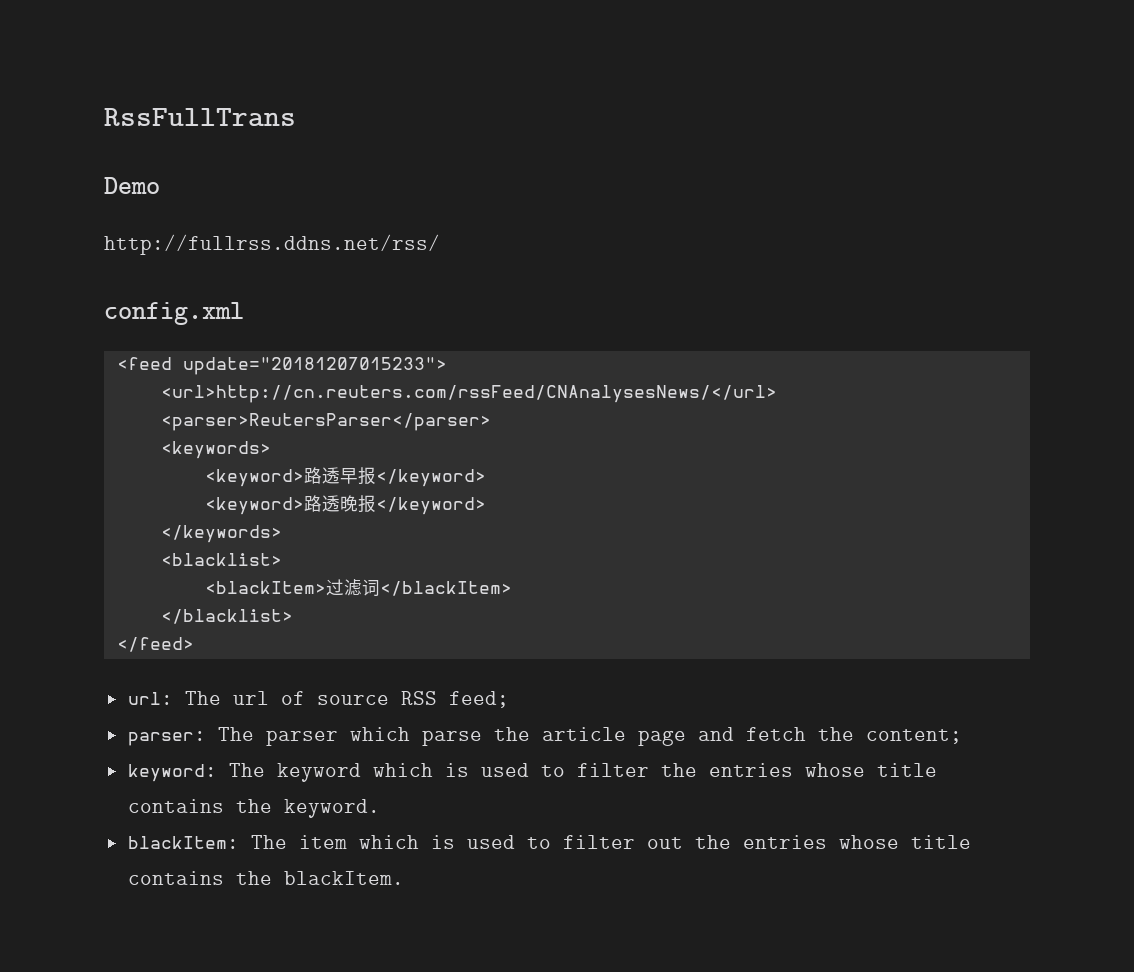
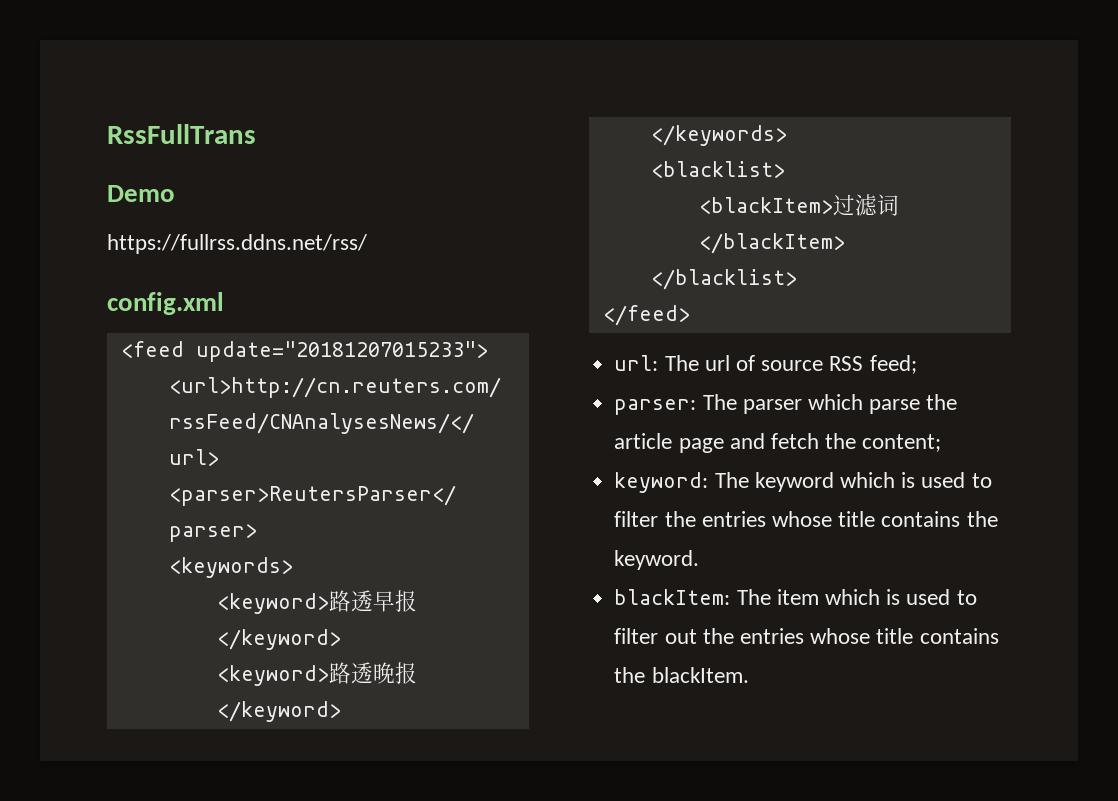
[104,234,440,255] http://fullrss.ddns.net/rss/ -> [107,234,367,254] https://fullrss.ddns.net/rss/

